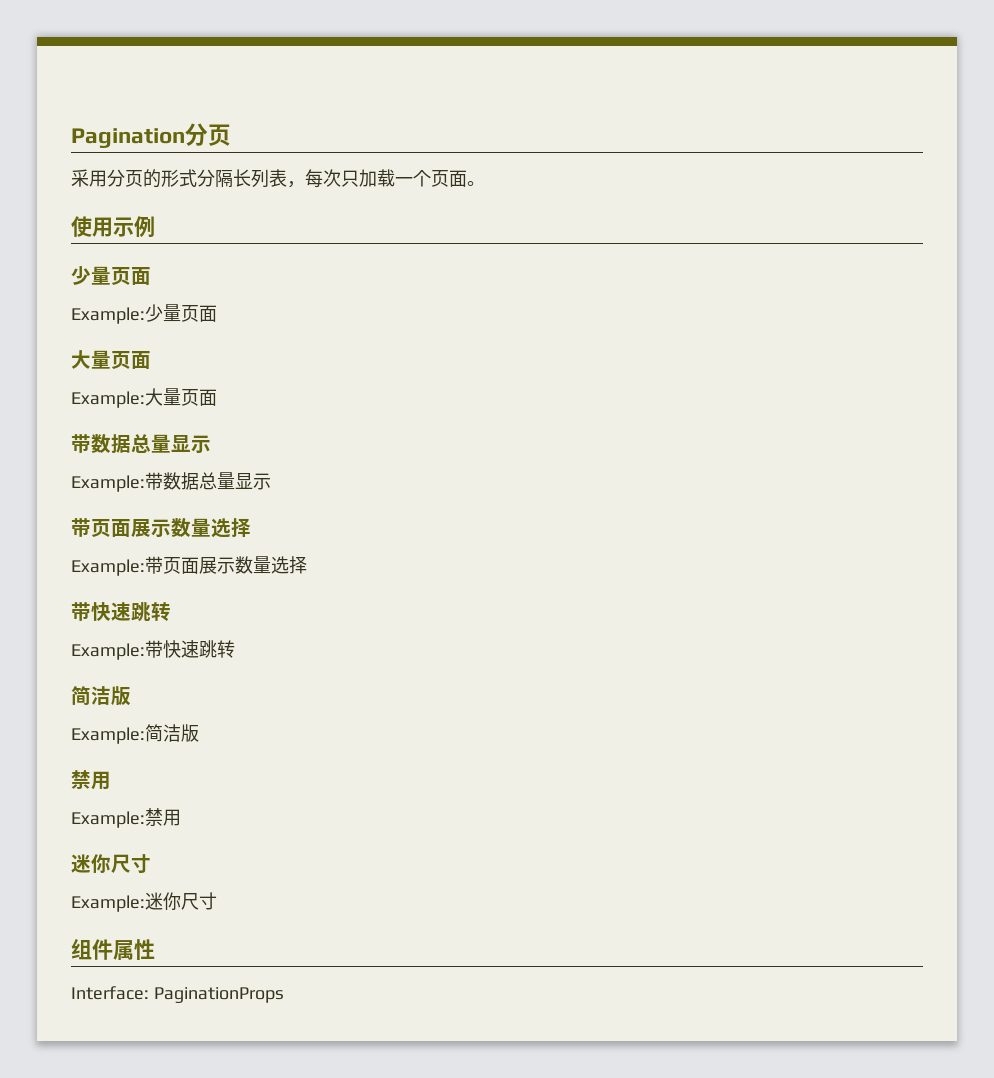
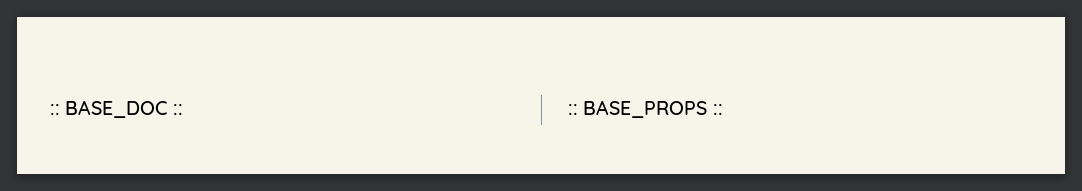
[71,123,231,148] [71,169,485,188] [71,216,155,237] [71,266,151,285] [71,304,217,324] [71,350,151,369] [71,388,217,408] [71,434,211,453] [71,472,271,492] [71,518,251,538] [71,556,307,576] [71,602,171,622] [71,640,235,660] [71,686,131,706] [71,724,199,744] [71,770,111,790] [71,808,181,828] [71,854,151,874] [71,892,217,912] [71,939,155,960] [71,986,284,1003] Pagination分页 // 采用分页的形式分隔长列表，每次只加载一个页面。 // 使用示例 // 少量页面 // Example:少量页面 // 大量页面 // Example:大量页面 // 带数据总量显示 // Example:带数据总量显示 // 带页面展示数量选择 // Example:带页面展示数量选择 // 带快速跳转 // Example:带快速跳转 // 简洁版 // Example:简洁版 // 禁用 // Example:禁用 // 迷你尺寸 // Example:迷你尺寸 // 组件属性 // Interface: PaginationProps -> [50,100,183,118] [568,100,723,118] :: BASE_DOC :: // :: BASE_PROPS ::

